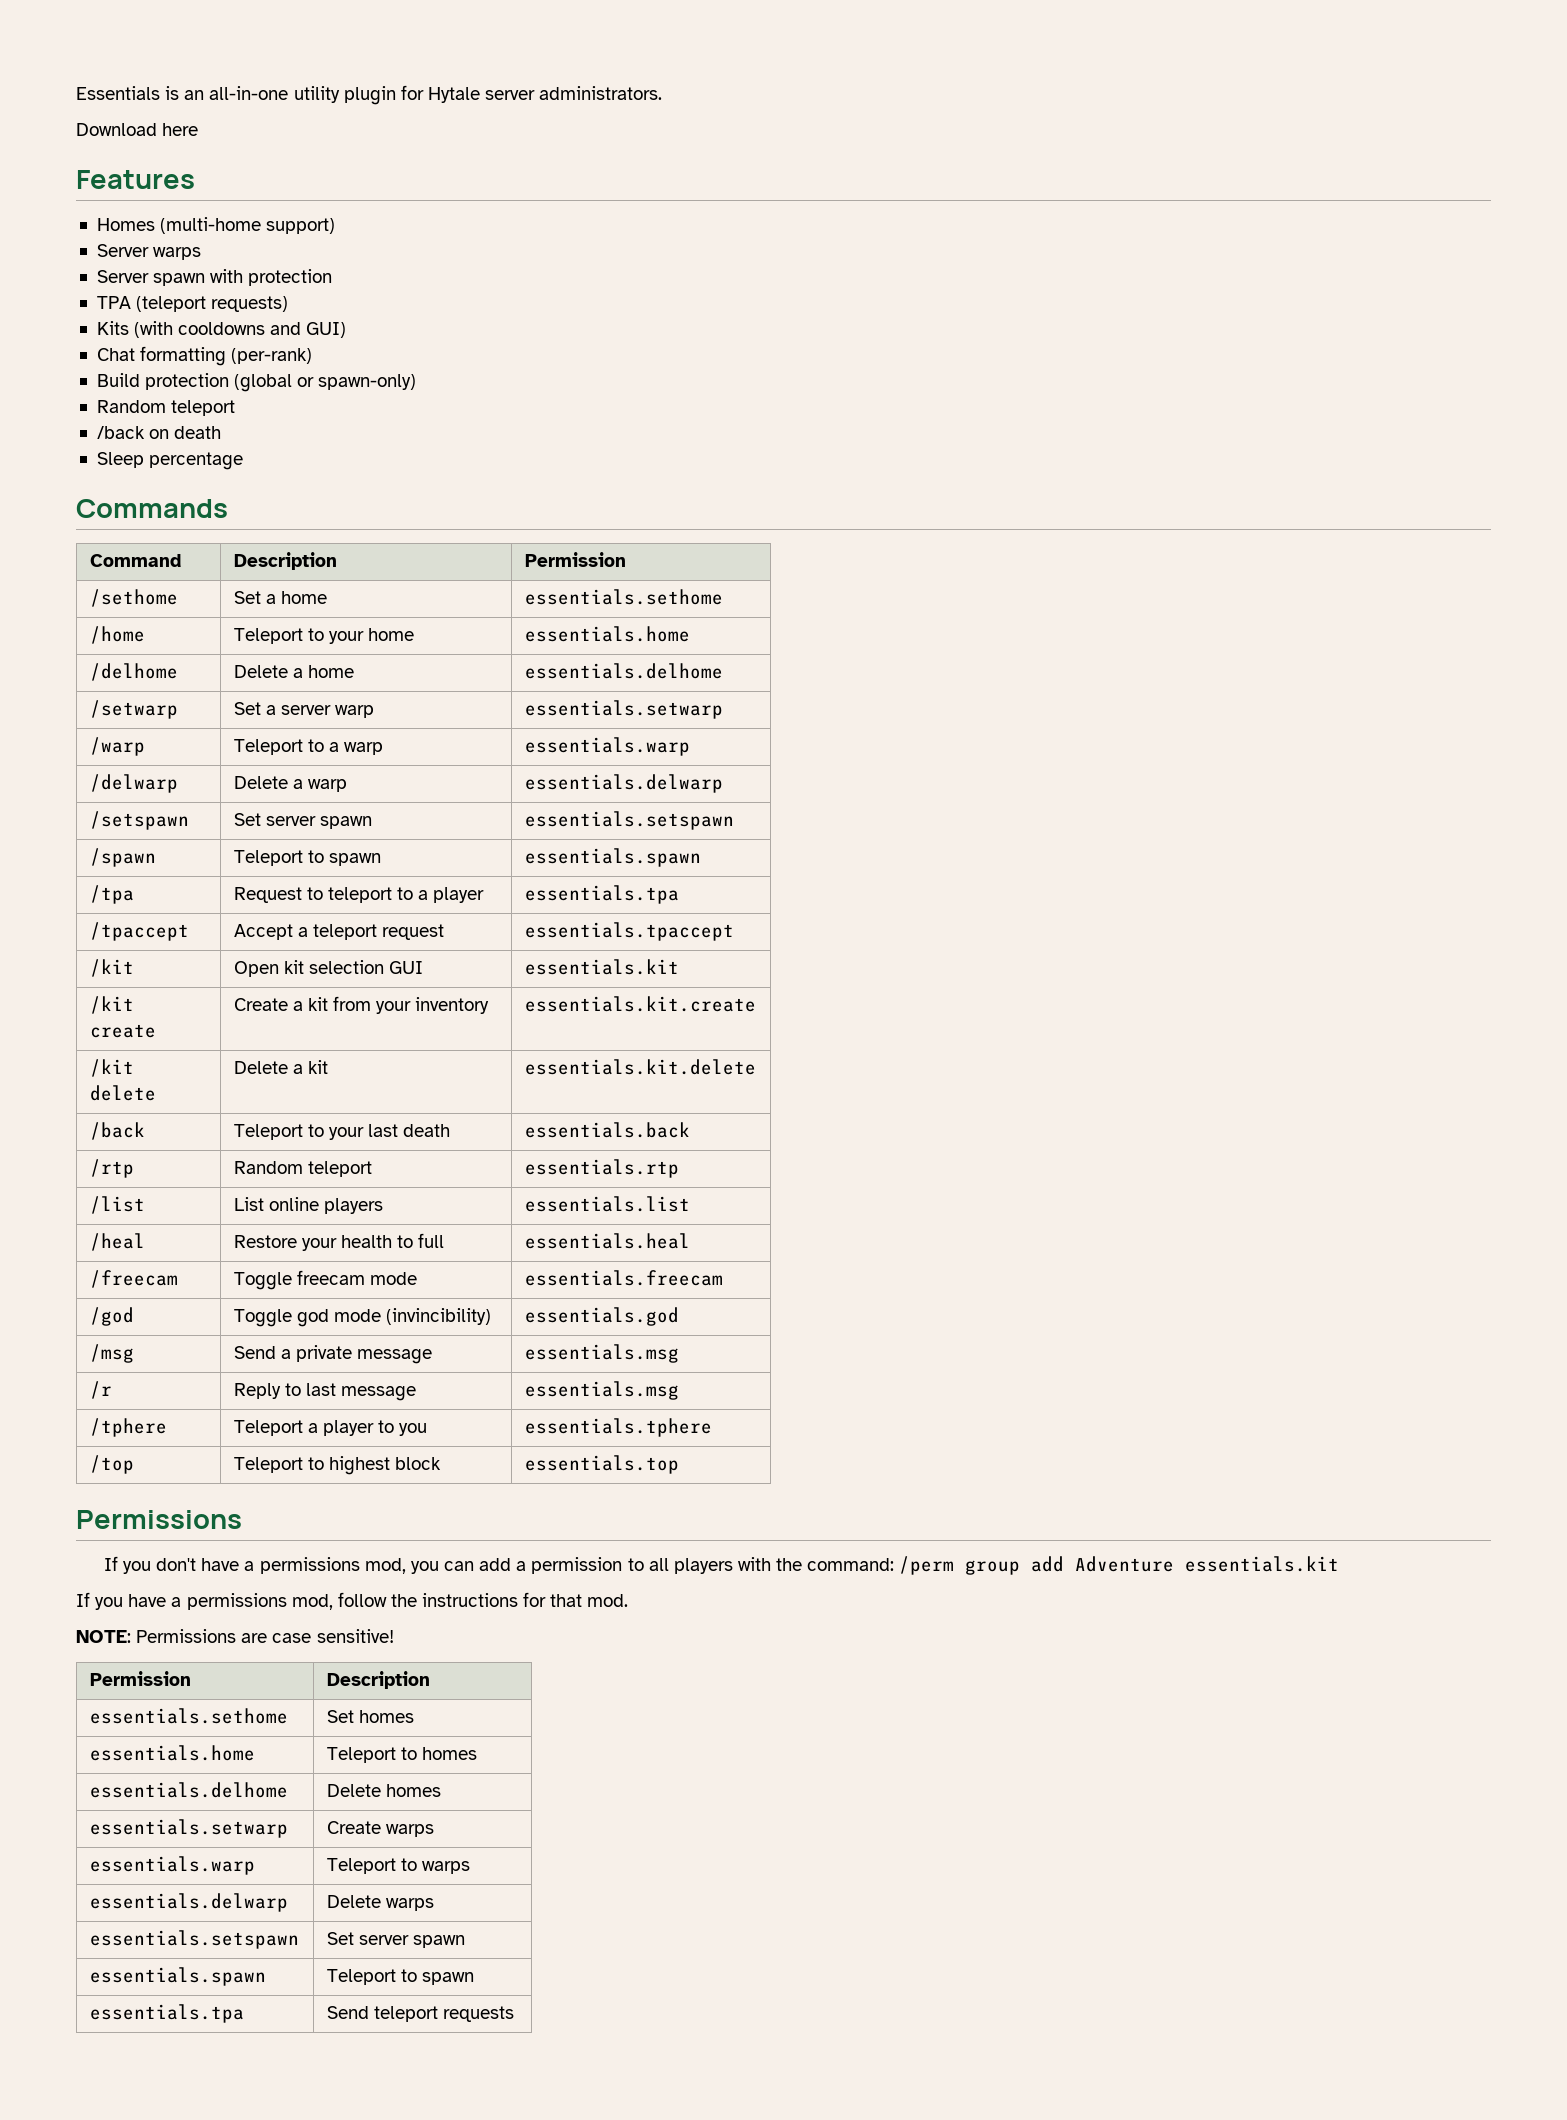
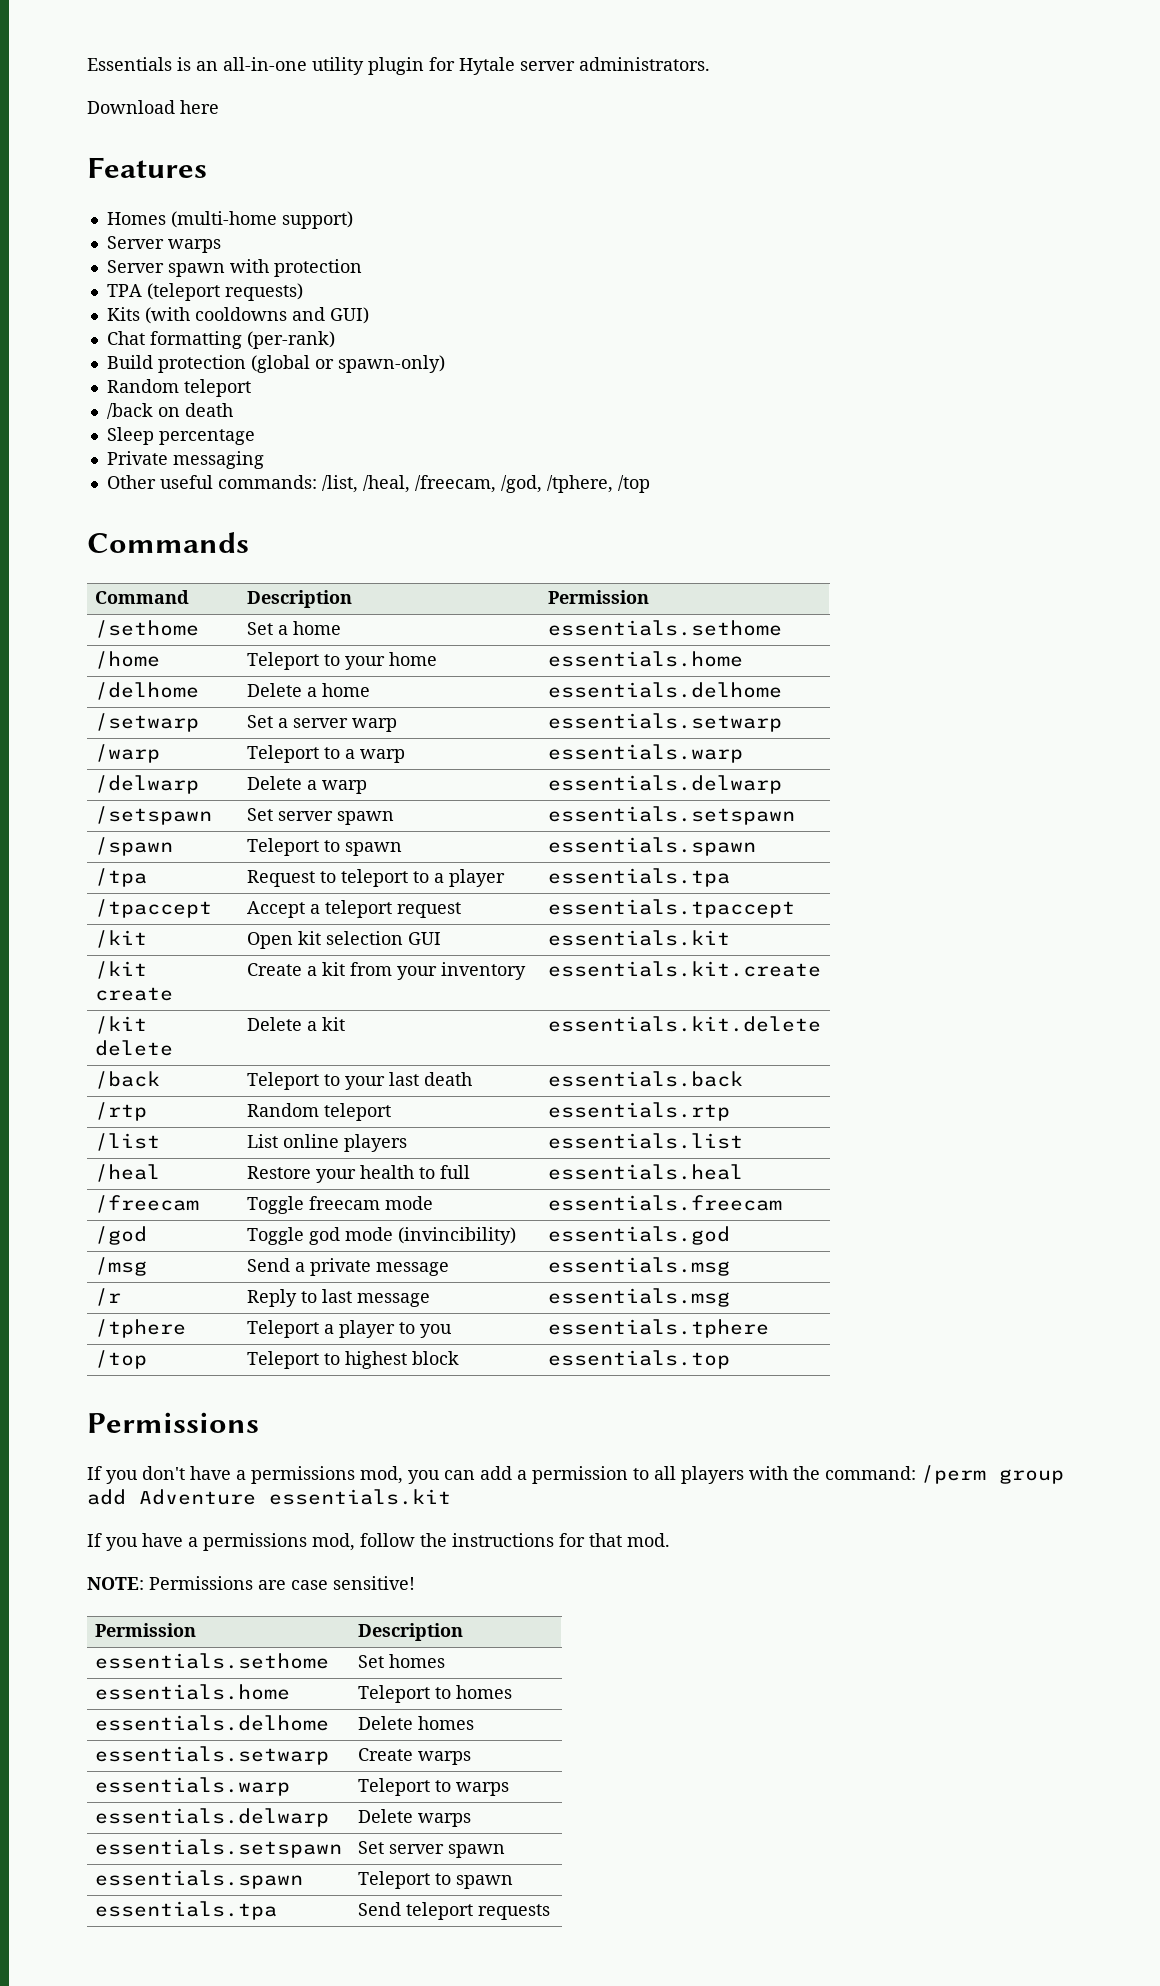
(244, 461) none -> [106,451,264,469] [106,475,650,493] // Private messaging // Other useful commands: /list, /heal, /freecam, /god, /tphere, /top

